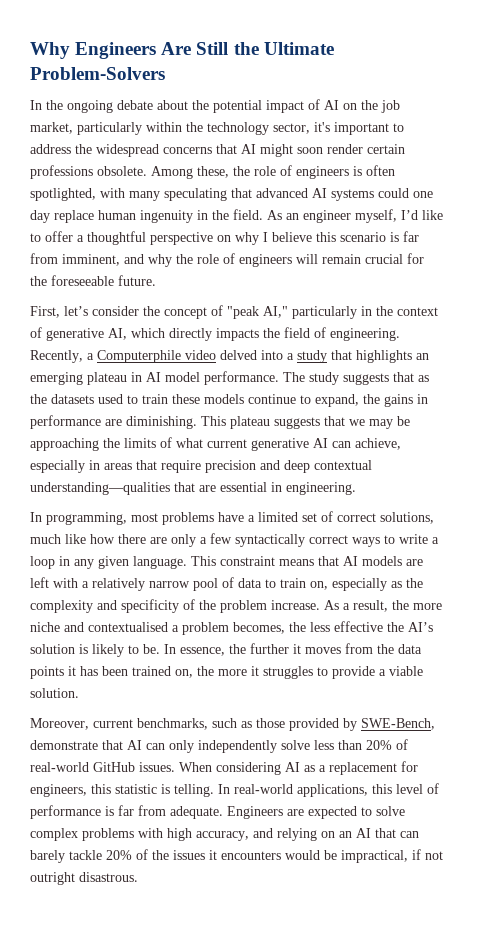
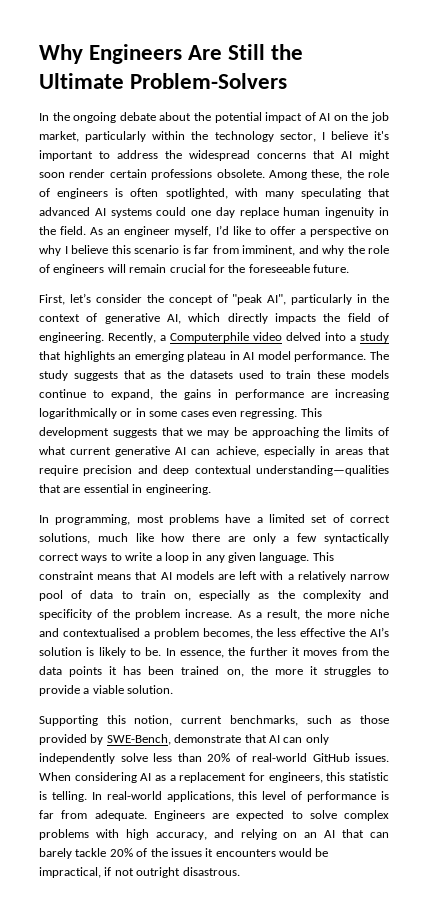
(310, 128) none -> [321,131,368,140] I believe
[87,231,146,245] thoughtful -> (306, 232) none
[263,306,288,318] AI," -> [267,294,287,305] AI",
[126,416,270,429] diminishing. This plateau -> [335,389,389,400] [39,408,322,419] [39,427,109,438] increasing logarithmically or in some cases even regressing. This development
[30,718,89,730] Moreover, -> [39,715,173,726] Supporting this notion,

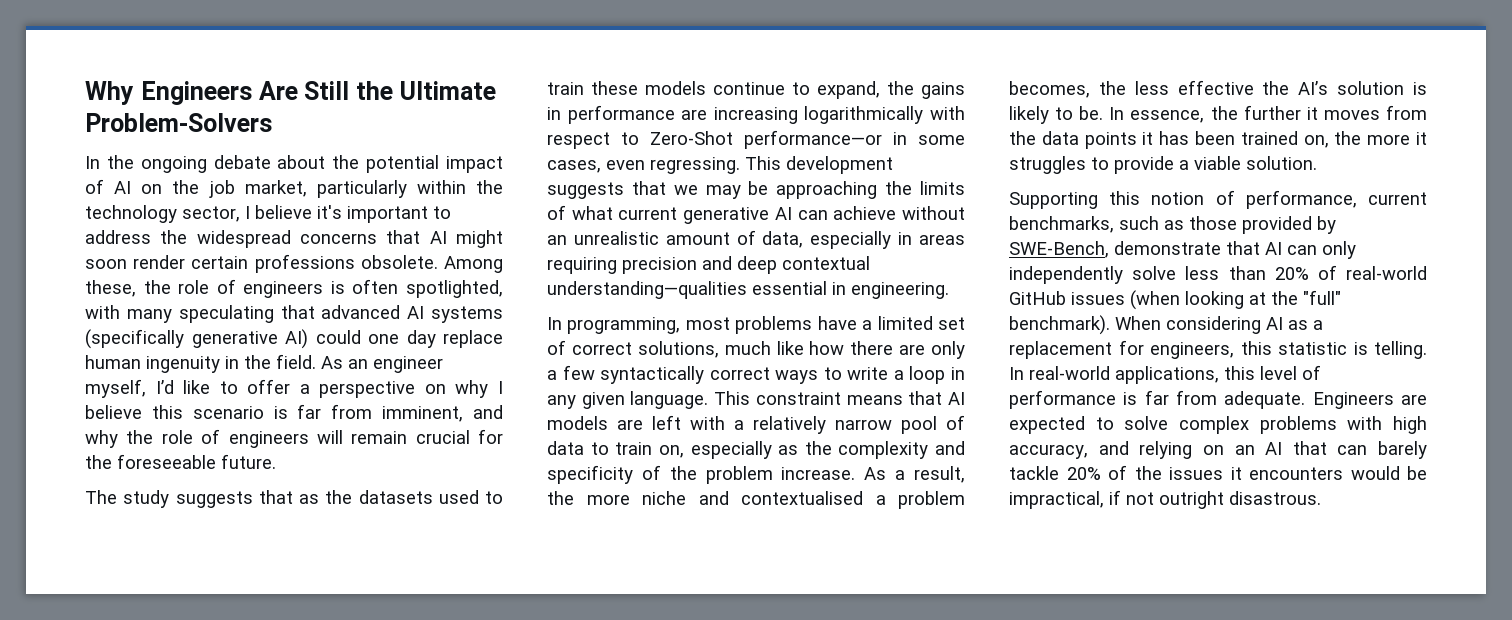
(152, 213) none -> [85,329,308,349] (specifically generative AI)
[39,293,389,305] [39,313,389,324] [39,332,389,343] [39,351,367,362] First, let’s consider the concept of "peak AI", particularly in the context of generative AI, which directly impacts the field of engineering. Recently, a Computerphile video delved into a study that highlights an emerging plateau in AI model performance. -> (276, 461) none
[120,411,133,417] or -> [930,106,965,120] [547,130,882,149] with respect to Zero-Shot performance—or
[180,411,209,417] cases -> [547,160,601,173] cases,
[215,446,259,457] achieve, -> [833,206,965,220] [547,230,804,248] achieve without an unrealistic amount of data,
[367,446,390,455] [39,465,78,476] that require -> [547,257,617,274] requiring
[39,484,81,493] that are -> (747, 290) none
[134,715,173,726] notion, -> [1151,190,1357,209] notion of performance,
[355,753,389,762] issues. -> [1071,290,1341,310] [1009,315,1110,335] issues (when looking at the "full" benchmark).

